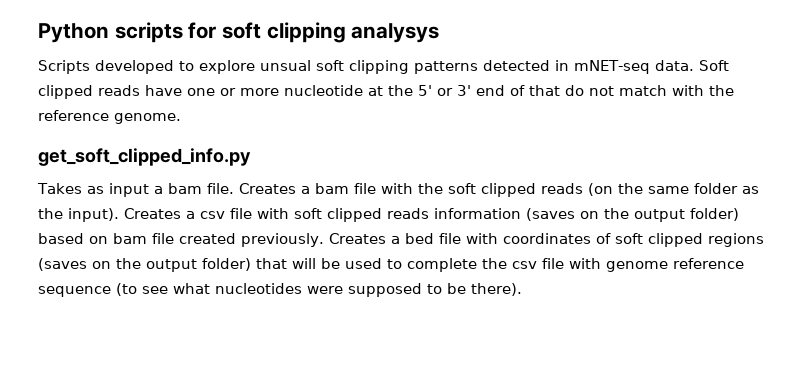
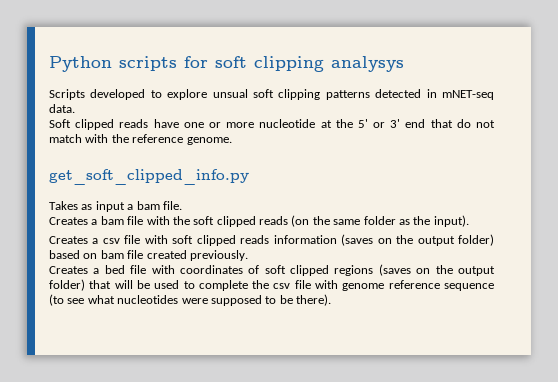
(694, 65) none -> (75, 108) //
[510,85,525,96] of -> (426, 123) none
(234, 188) none -> (182, 205) //
(119, 215) none -> (469, 221) //
(324, 240) none -> (248, 255) //

